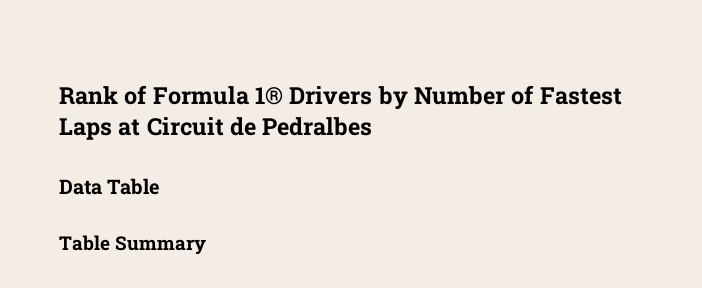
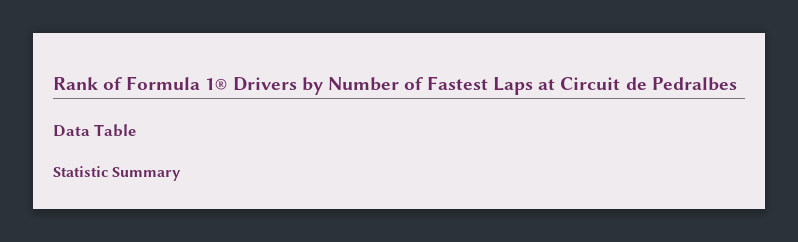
[59,235,110,251] Table -> [53,166,108,177] Statistic

